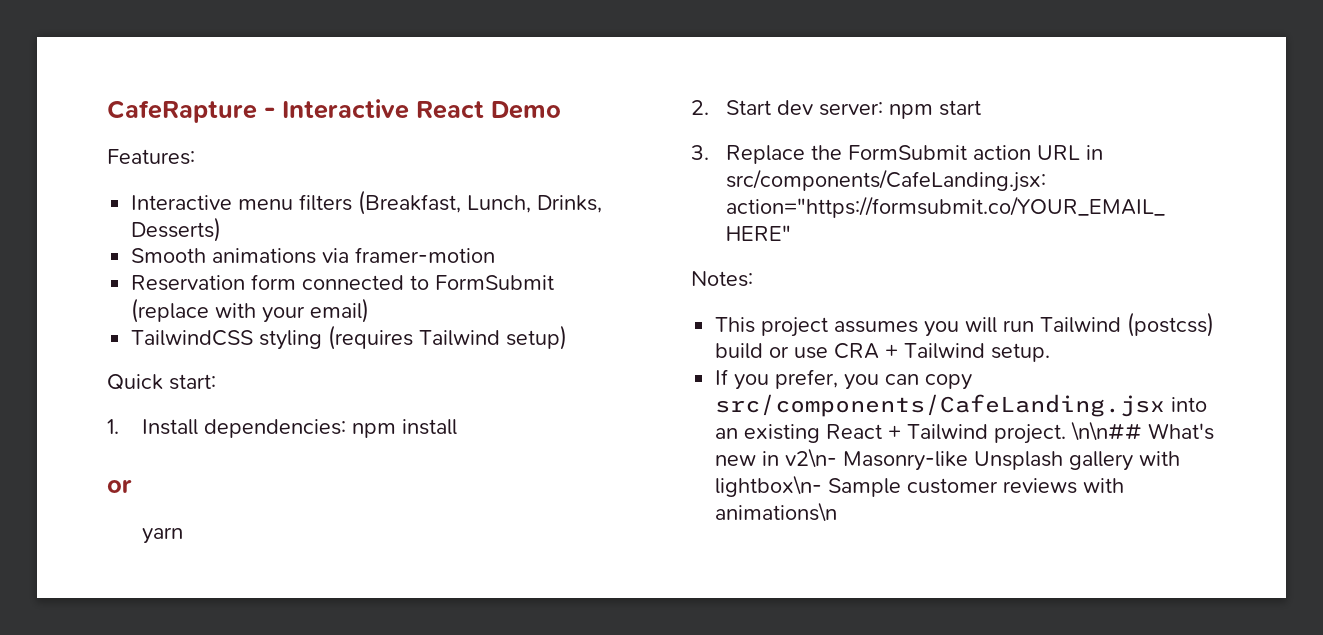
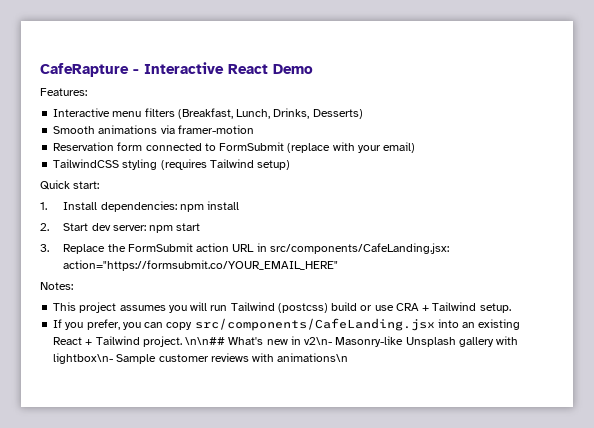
[107,479,132,493] [142,527,184,544] // or // yarn -> (240, 205) none

